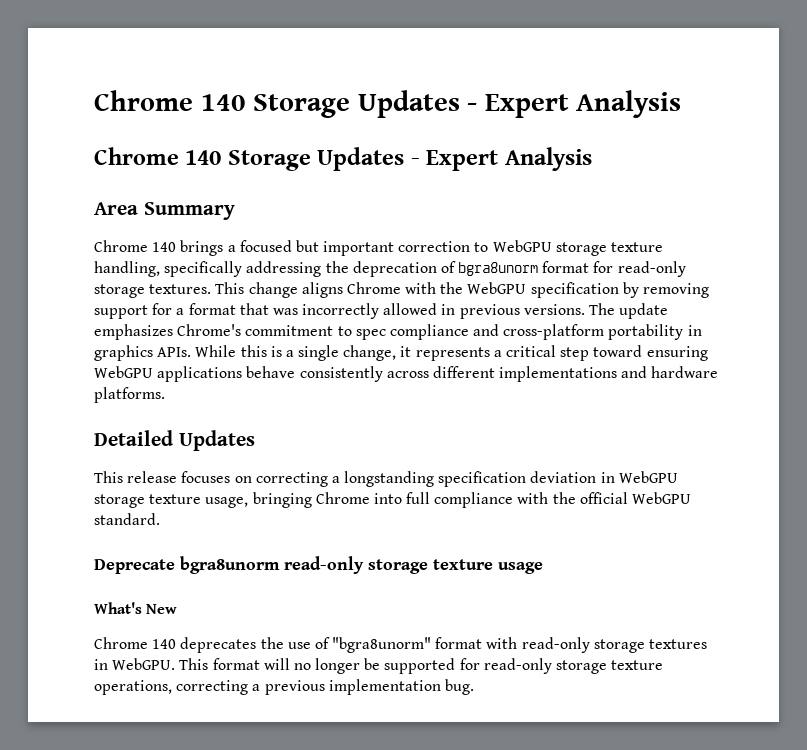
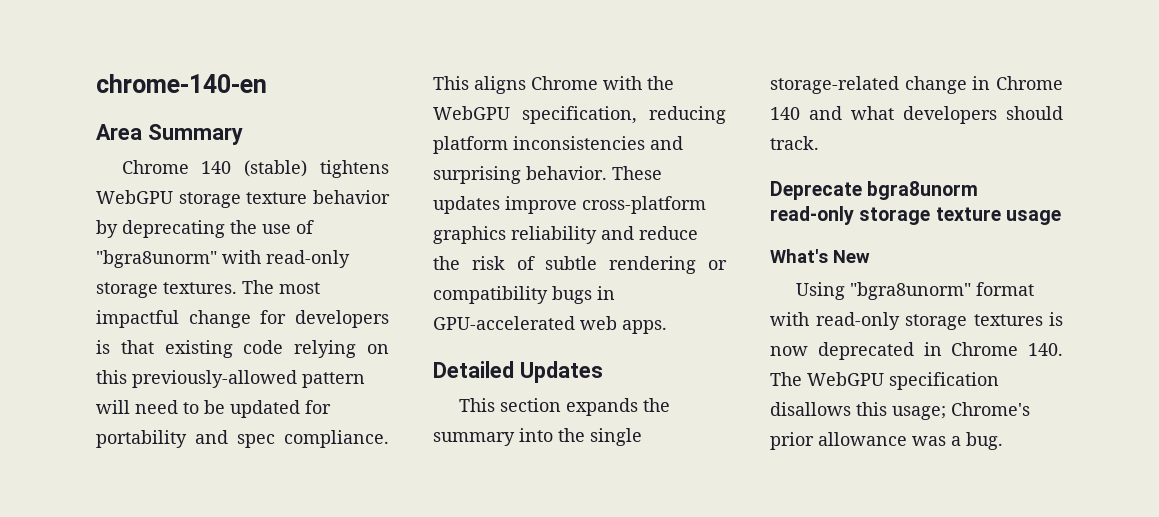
[94,90,682,118] [94,147,592,171] [94,202,235,220] [94,240,664,256] [94,261,686,277] [94,282,298,298] Chrome 140 Storage Updates - Expert Analysis // Chrome 140 Storage Updates - Expert Analysis // Area Summary // Chrome 140 brings a focused but important correction to WebGPU storage texture handling, specifically addressing the deprecation of bgra8unorm format for read-only storage textures. This change -> [96,74,267,93] [96,124,243,145] [121,160,389,178] [96,190,390,208] [96,220,314,238] [96,250,350,268] [96,280,320,298] [96,310,389,328] [96,340,390,358] [96,370,365,388] [96,400,331,418] [96,430,389,448] [433,76,469,90] chrome-140-en // Area Summary // Chrome 140 (stable) tightens WebGPU storage texture behavior by deprecating the use of "bgra8unorm" with read-only storage textures. The most impactful change for developers is that existing code relying on this previously-allowed pattern will need to be updated for portability and spec compliance. This
[530,282,710,298] [94,303,669,319] [94,324,702,340] [94,345,708,361] [94,366,719,382] [94,387,165,403] [94,430,255,451] [94,471,678,487] [94,492,692,508] [94,513,160,525] specification by removing support for a format that was incorrectly allowed in previous versions. The update emphasizes Chrome's commitment to spec compliance and cross-platform portability in graphics APIs. While this is a single change, it represents a critical step toward ensuring WebGPU applications behave consistently across different implementations and hardware platforms. // Detailed Updates // This release focuses on correcting a longstanding specification deviation in WebGPU storage texture usage, bringing Chrome into full compliance with the official WebGPU standard. -> [522,106,726,124] [433,136,683,154] [433,166,662,184] [433,196,706,214] [433,226,698,244] [433,256,727,274] [433,286,615,304] [433,316,667,334] [433,361,603,383] [458,398,670,416] [433,428,642,446] [770,76,1063,94] [770,106,1063,124] [770,136,819,150] specification, reducing platform inconsistencies and surprising behavior. These updates improve cross-platform graphics reliability and reduce the risk of subtle rendering or compatibility bugs in GPU-accelerated web apps. // Detailed Updates // This section expands the summary into the single storage-related change in Chrome 140 and what developers should track.
[94,637,330,653] Chrome 140 deprecates the use of -> [795,282,845,300] Using
[94,658,664,674] [94,679,441,695] in WebGPU. This format will no longer be supported for read-only storage texture operations, correcting a previous implementation -> [1049,312,1063,326] [770,342,1063,360] [770,372,999,390] [770,402,1030,420] [770,432,961,450] is now deprecated in Chrome 140. The WebGPU specification disallows this usage; Chrome's prior allowance was a

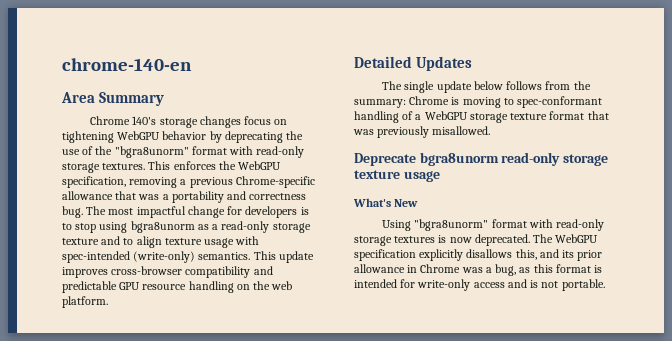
[201,160,389,178] [96,190,308,208] 140 (stable) tightens WebGPU storage texture -> [132,116,288,128] [62,131,161,143] 140's storage changes focus on tightening WebGPU
[96,250,217,268] "bgra8unorm" -> [95,146,227,158] the "bgra8unorm" format
(237, 288) none -> [148,161,282,170] [62,176,315,188] [62,191,307,203] [62,206,83,218] This enforces the WebGPU specification, removing a previous Chrome-specific allowance that was a portability and correctness bug.
[120,340,390,358] [96,370,365,388] [96,400,331,418] [96,430,389,448] [433,76,674,94] [433,106,726,124] [433,136,683,154] [433,166,662,184] [433,196,706,214] [433,226,698,244] [433,256,727,274] [433,286,615,304] [433,316,667,334] [433,361,603,383] [458,398,670,416] [433,428,642,446] [770,76,1063,94] [770,106,1063,124] [770,136,819,150] that existing code relying on this previously-allowed pattern will need to be updated for portability and spec compliance. This aligns Chrome with the WebGPU specification, reducing platform inconsistencies and surprising behavior. These updates improve cross-platform graphics reliability and reduce the risk of subtle rendering or compatibility bugs in GPU-accelerated web apps. // Detailed Updates // This section expands the summary into the single storage-related change in Chrome 140 and what developers should track. -> [62,221,311,233] [62,236,260,248] [62,251,314,263] [62,266,273,278] [62,281,293,293] [62,296,108,308] [354,56,473,71] [382,81,591,93] [354,96,603,108] [354,111,609,123] [353,126,491,138] to stop using bgra8unorm as a read-only storage texture and to align texture usage with spec-intended (write-only) semantics. This update improves cross-browser compatibility and predictable GPU resource handling on the web platform. // Detailed Updates // The single update below follows from the summary: Chrome is moving to spec-conformant handling of a WebGPU storage texture format that was previously misallowed.
[817,342,1063,360] [770,372,999,390] [770,402,1030,420] [770,432,1003,450] deprecated in Chrome 140. The WebGPU specification disallows this usage; Chrome's prior allowance was a bug. -> [474,234,599,246] [354,249,603,261] [354,264,603,276] [354,279,605,291] deprecated. The WebGPU specification explicitly disallows this, and its prior allowance in Chrome was a bug, as this format is intended for write-only access and is not portable.

